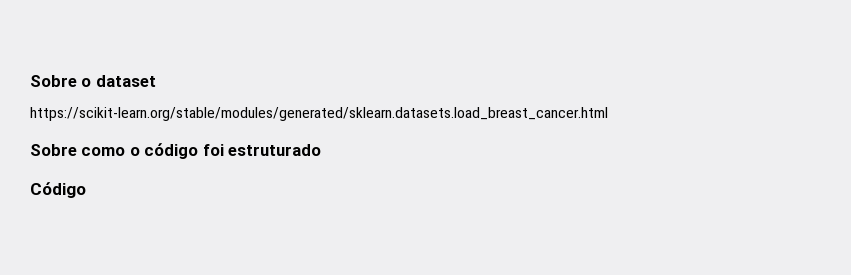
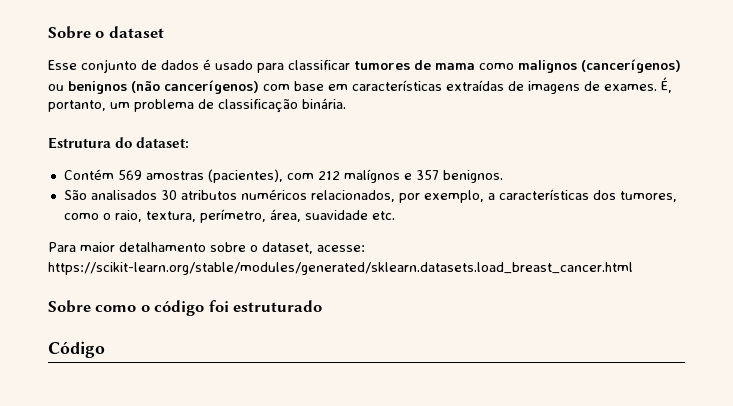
(156, 81) none -> [48,59,681,73] [48,77,672,94] [48,98,346,113] [48,137,190,149] [63,169,503,183] [63,189,677,203] [63,209,395,223] [48,242,365,254] Esse conjunto de dados é usado para classificar tumores de mama como malignos (cancerígenos) ou benignos (não cancerígenos) com base em características extraídas de imagens de exames. É, portanto, um problema de classificação binária. // Estrutura do dataset: // Contém 569 amostras (pacientes), com 212 malígnos e 357 benignos. // São analisados 30 atributos numéricos relacionados, por exemplo, a características dos tumores, como o raio, textura, perímetro, área, suavidade etc. // Para maior detalhamento sobre o dataset, acesse:

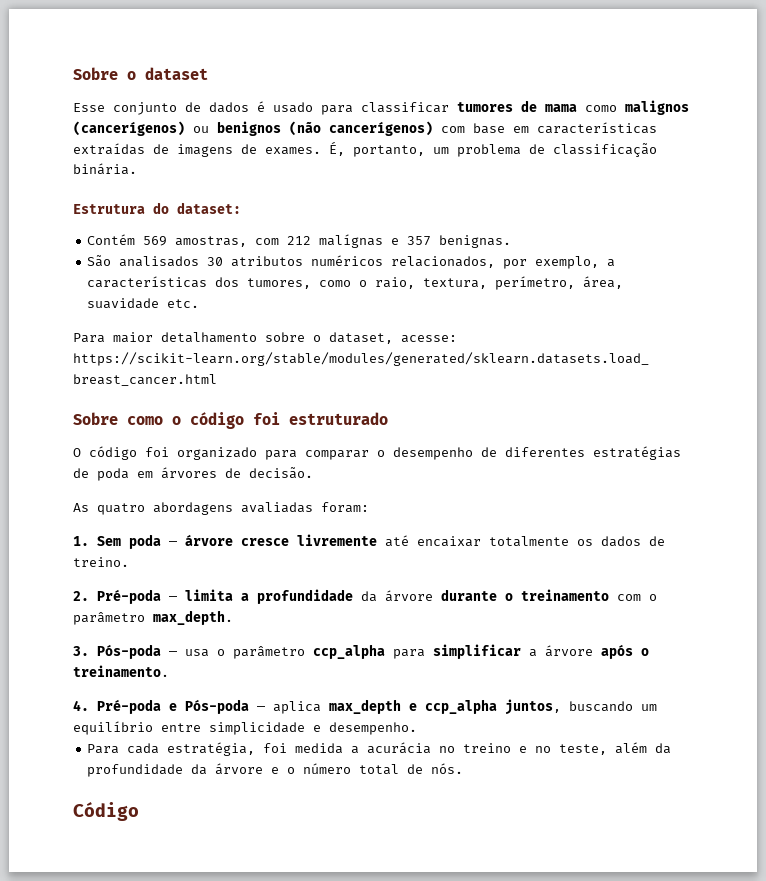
[145,169,283,183] amostras (pacientes), -> [175,236,248,247] amostras,
[343,169,400,183] malígnos -> [319,234,384,248] malígnas
[442,170,503,183] benignos. -> [439,235,512,248] benignas.
(323, 306) none -> [73,446,681,460] [73,467,313,481] [73,502,369,515] [73,534,665,549] [73,557,129,567] [73,589,657,604] [73,610,233,625] [73,644,649,659] [73,665,169,677] [73,699,657,715] [73,721,417,735] [87,742,672,756] [87,763,464,777] // O código foi organizado para comparar o desempenho de diferentes estratégias de poda em árvores de decisão. // As quatro abordagens avaliadas foram: // 1. Sem poda — árvore cresce livremente até encaixar totalmente os dados de treino. // 2. Pré-poda — limita a profundidade da árvore durante o treinamento com o parâmetro max_depth. // 3. Pós-poda — usa o parâmetro ccp_alpha para simplificar a árvore após o treinamento. // 4. Pré-poda e Pós-poda — aplica max_depth e ccp_alpha juntos, buscando um equilíbrio entre simplicidade e desempenho. // Para cada estratégia, foi medida a acurácia no treino e no teste, além da profundidade da árvore e o número total de nós.

